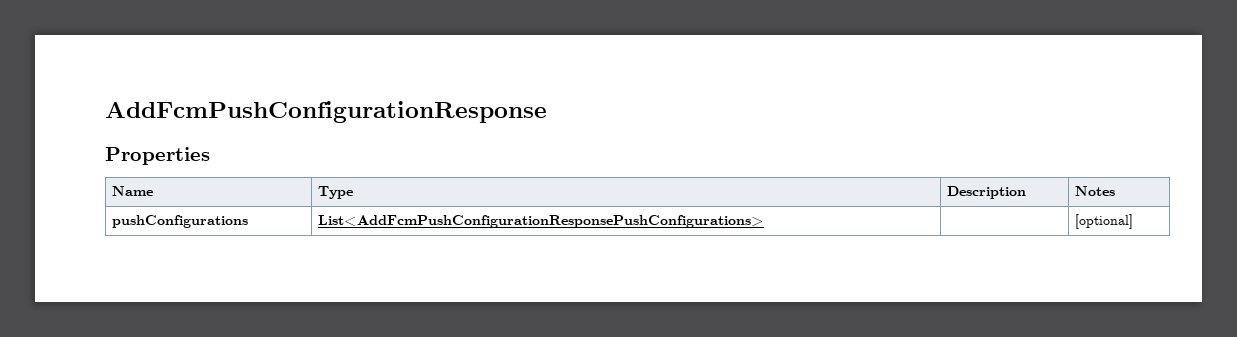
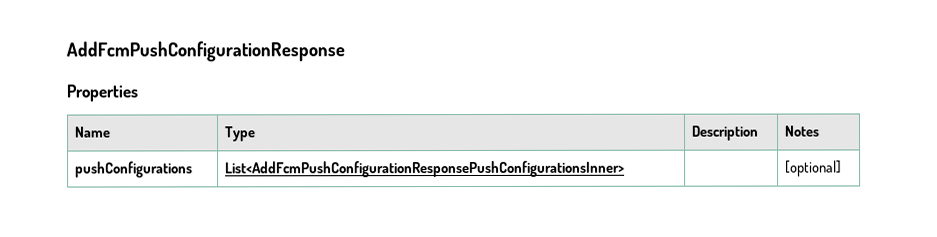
[318,215,765,228] List<AddFcmPushConfigurationResponsePushConfigurations> -> [224,160,625,178] List<AddFcmPushConfigurationResponsePushConfigurationsInner>

